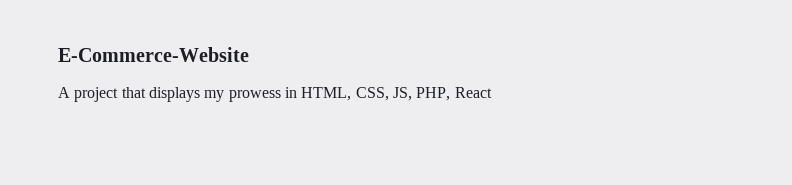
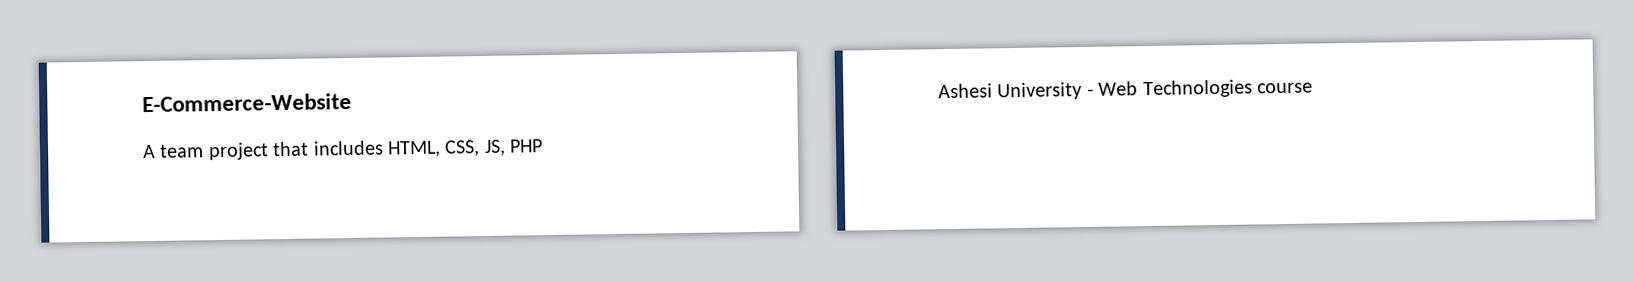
(70, 92) none -> [159,144,205,158] team
[148,87,492,102] displays my prowess in HTML, CSS, JS, PHP, React -> [312,139,544,158] [938,79,1313,101] includes HTML, CSS, JS, PHP // Ashesi University - Web Technologies course

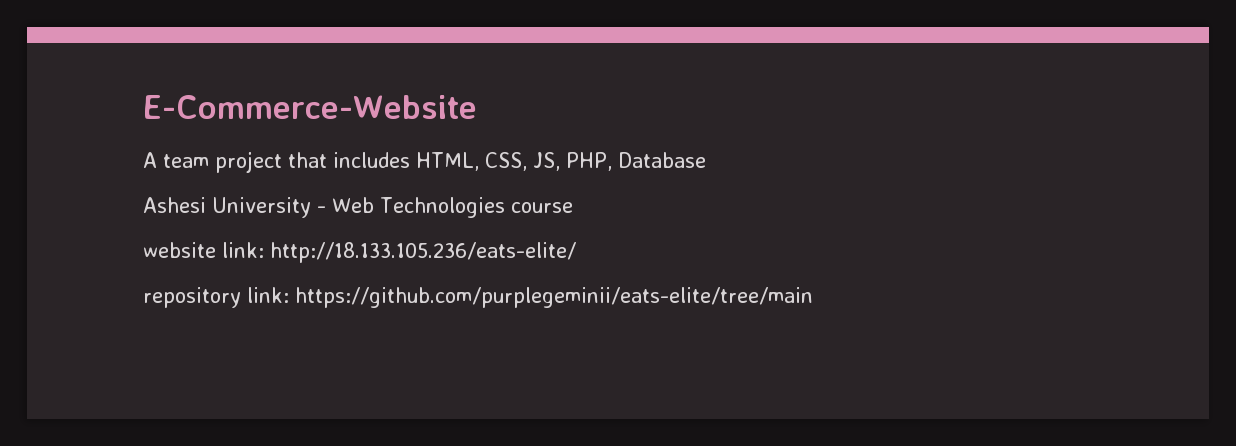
[509,139,544,153] PHP -> [566,152,706,171] PHP, Database
(1313, 88) none -> [143,242,576,263] [143,287,813,308] // website link: http://18.133.105.236/eats-elite/ // repository link: https://github.com/purplegeminii/eats-elite/tree/main

